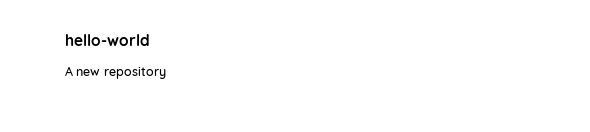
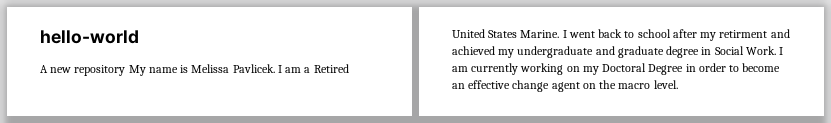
(166, 73) none -> [128,64,349,76] [452,29,790,41] [452,46,784,58] [452,63,781,75] [452,80,678,92] My name is Melissa Pavlicek. I am a Retired United States Marine. I went back to school after my retirment and achieved my undergraduate and graduate degree in Social Work. I am currently working on my Doctoral Degree in order to become an effective change agent on the macro level.

